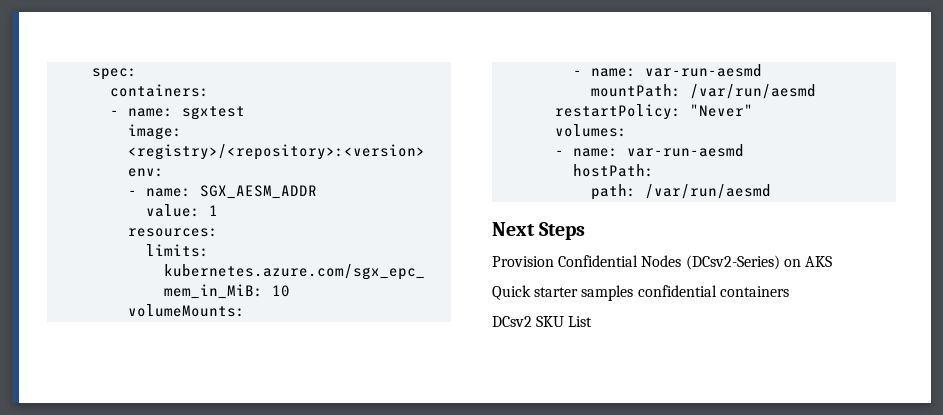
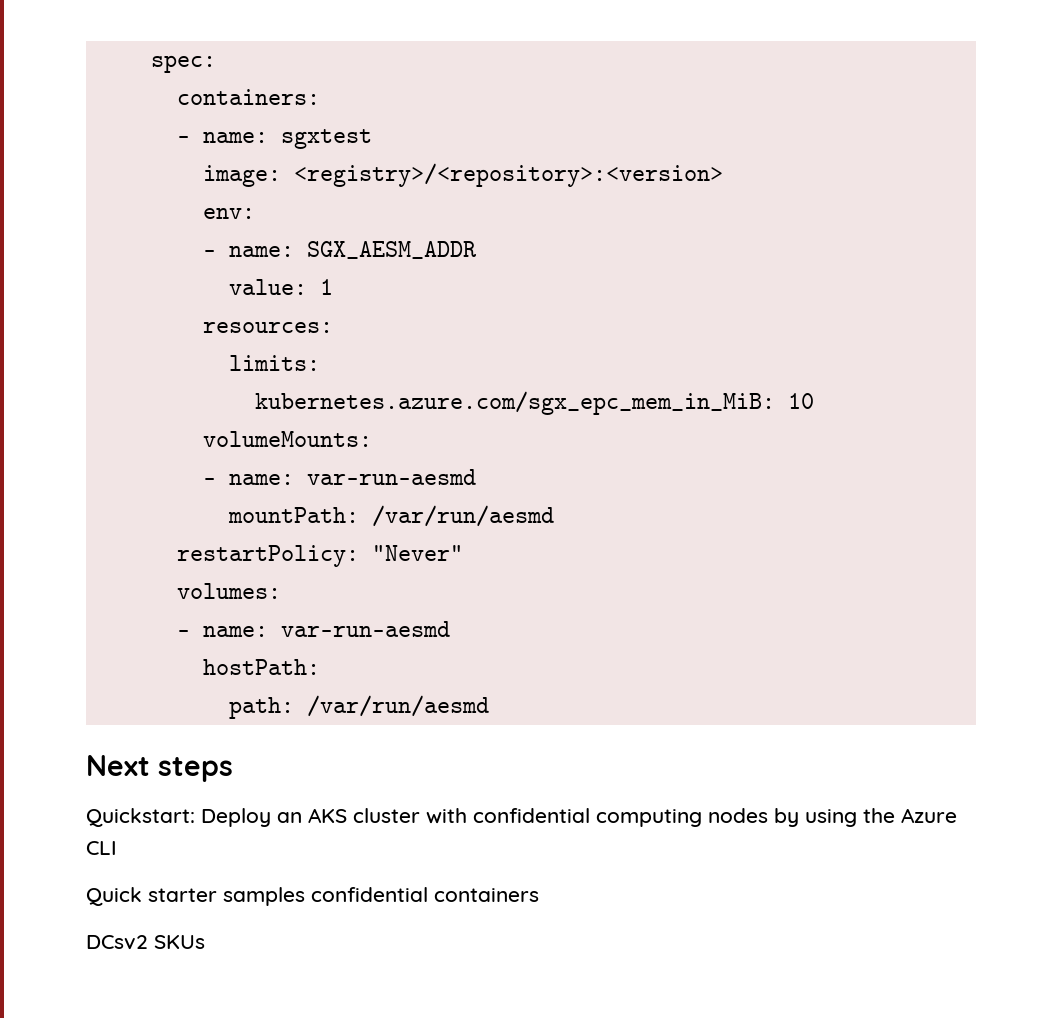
[539,222,586,240] [492,255,832,270] Steps // Provision Confidential Nodes (DCsv2-Series) on AKS -> [158,757,233,782] [86,808,957,827] [86,841,117,855] steps // Quickstart: Deploy an AKS cluster with confidential computing nodes by using the Azure CLI
[536,316,593,327] SKU List -> [154,935,205,949] SKUs

